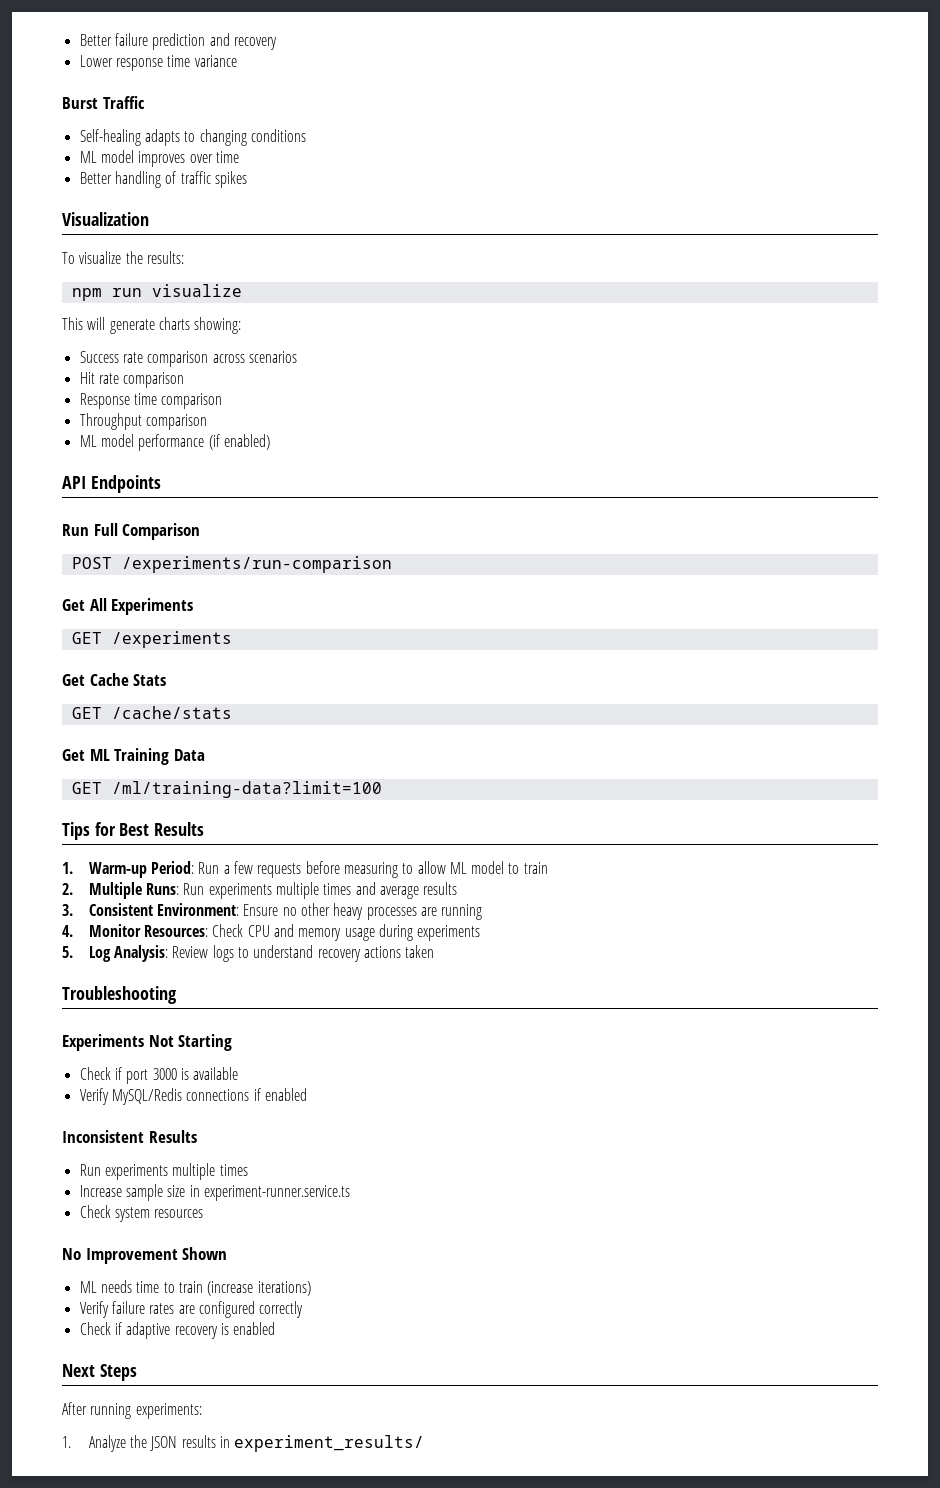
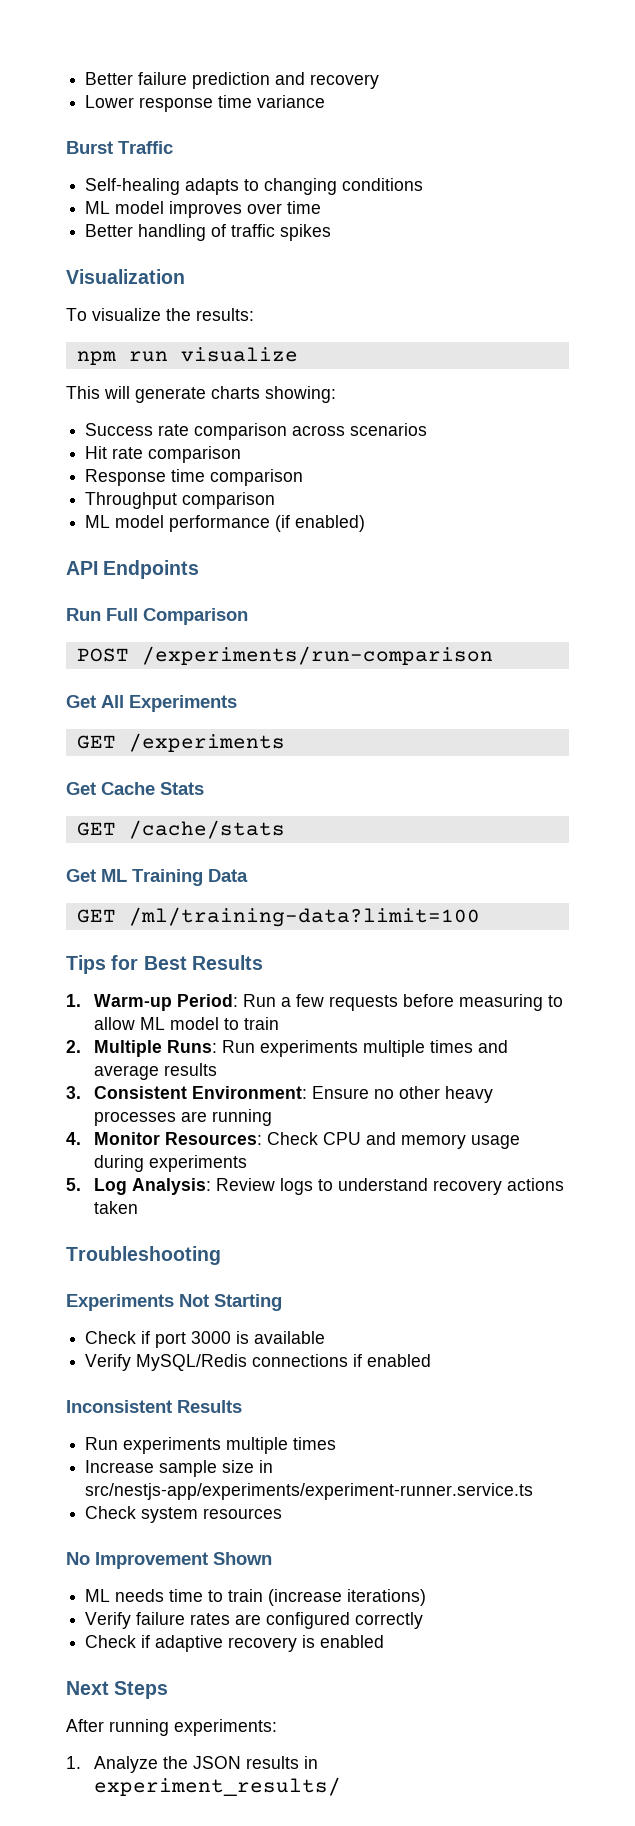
[203,1185,350,1201] experiment-runner.service.ts -> [85,1483,534,1500] src/nestjs-app/experiments/experiment-runner.service.ts

